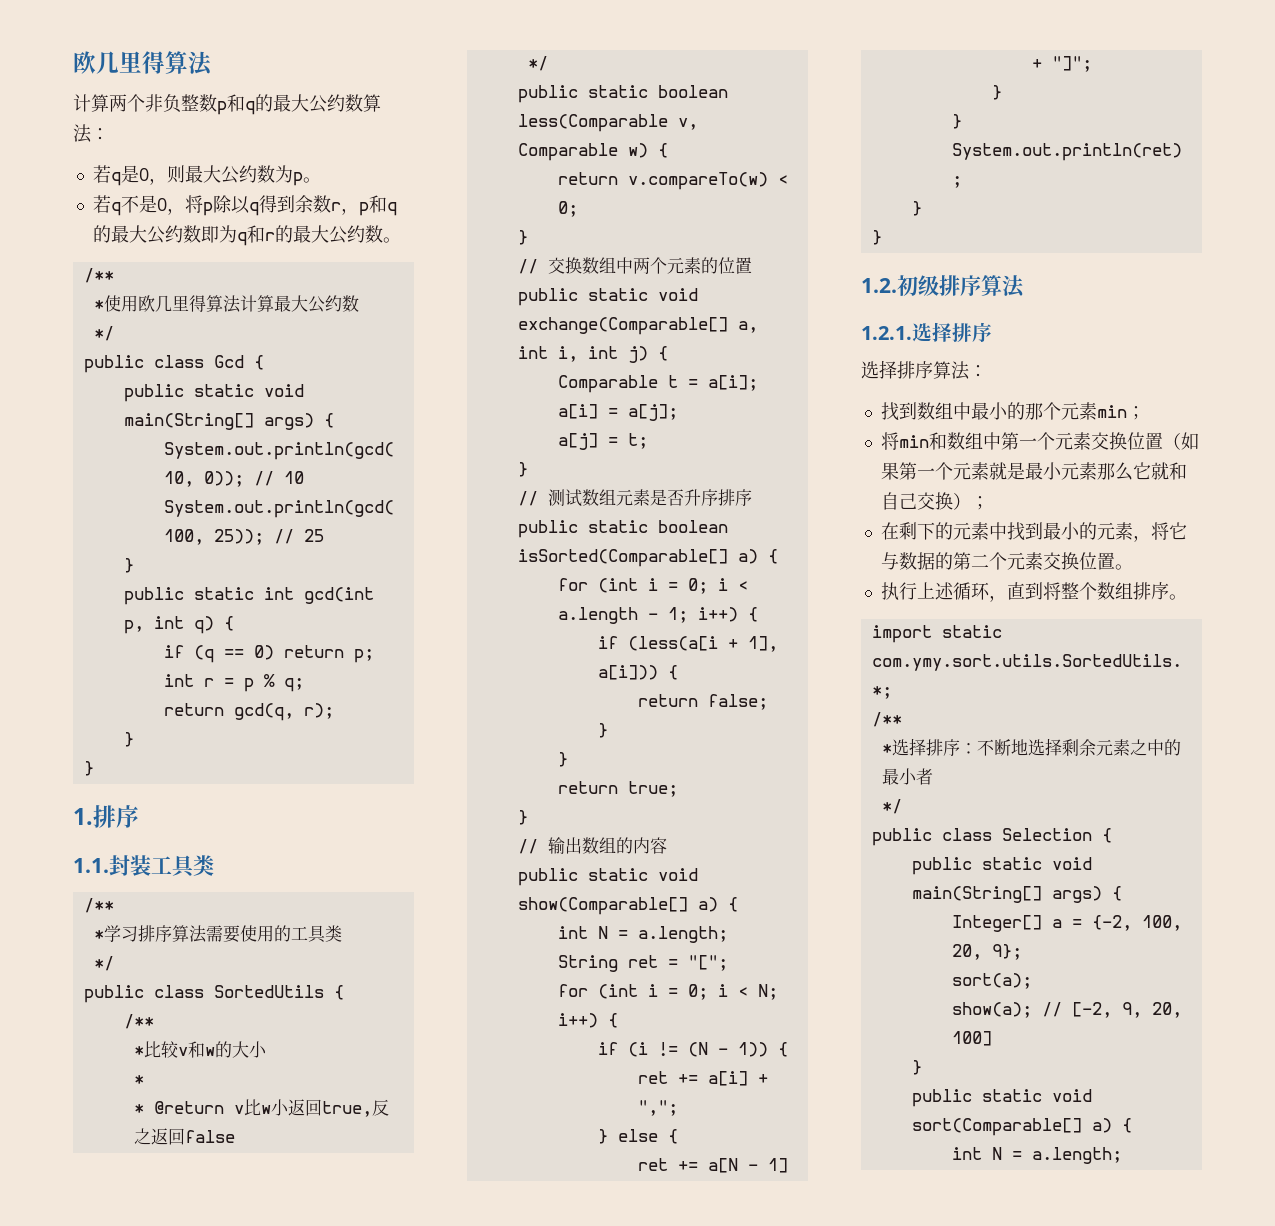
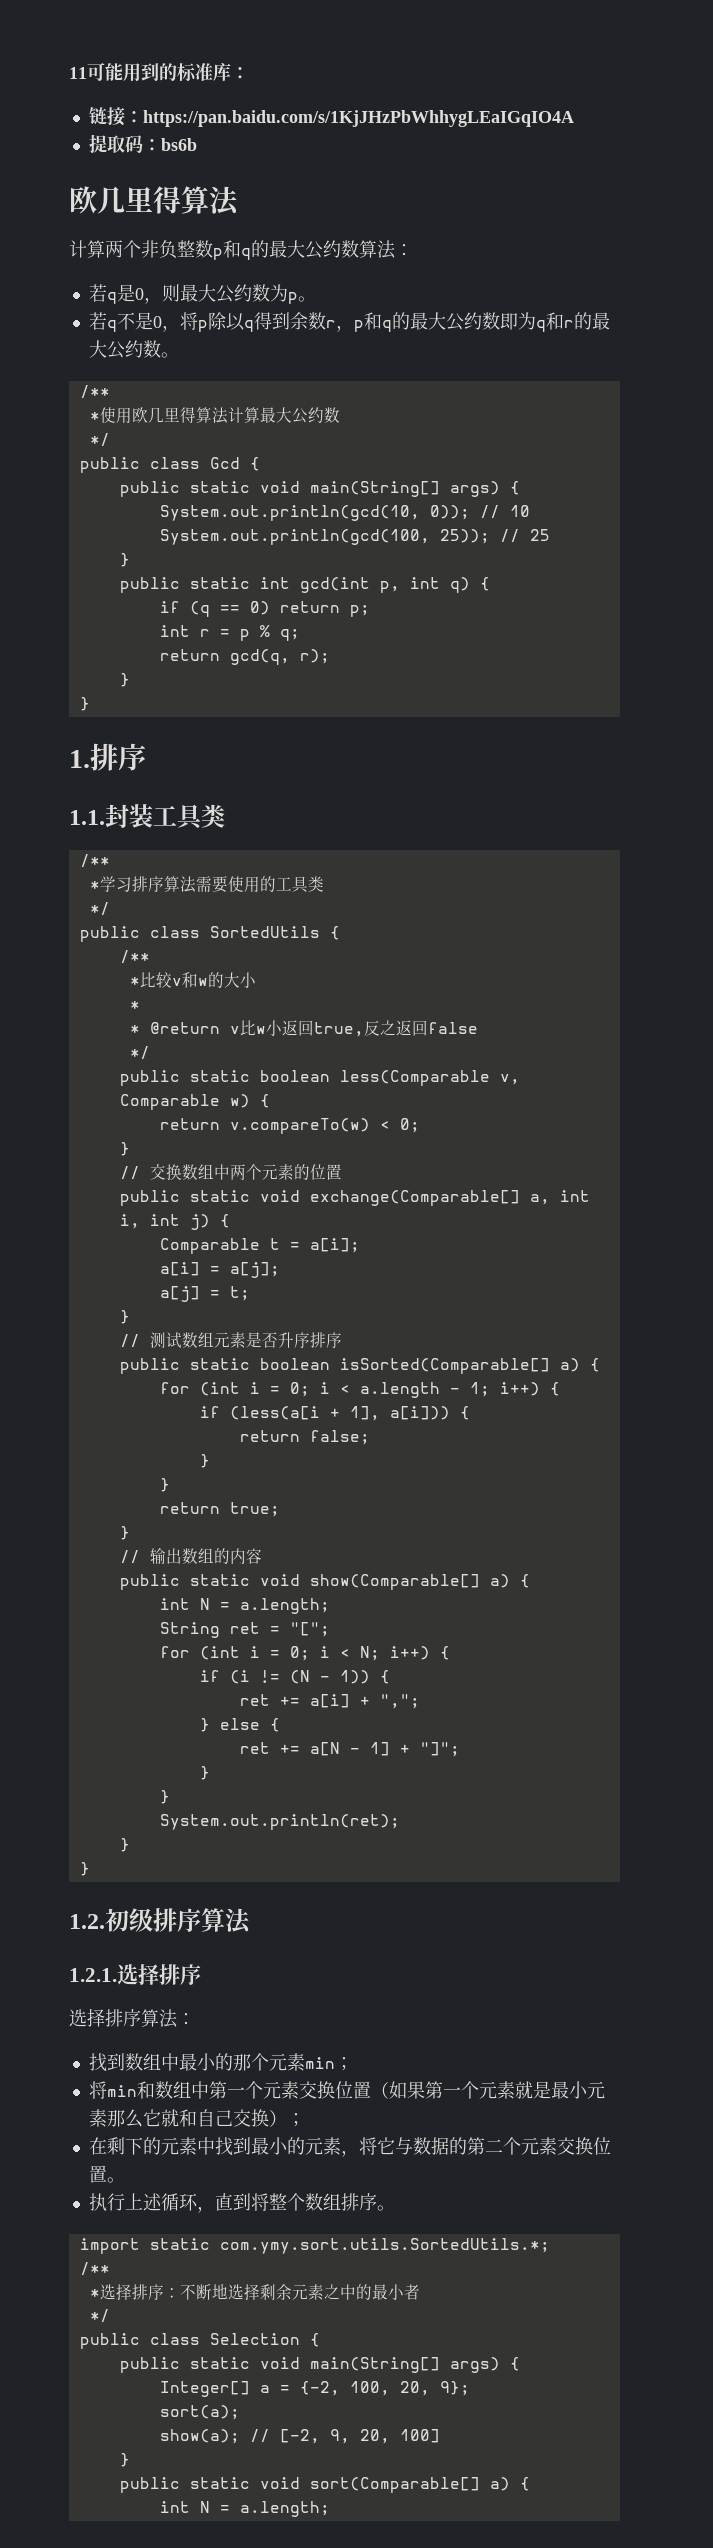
(73, 62) none -> [69,62,249,82] [88,107,574,127] [88,134,197,153] 11可能用到的标准库： // 链接：https://pan.baidu.com/s/1KjJHzPbWhhygLEaIGqIO4A // 提取码：bs6b //

